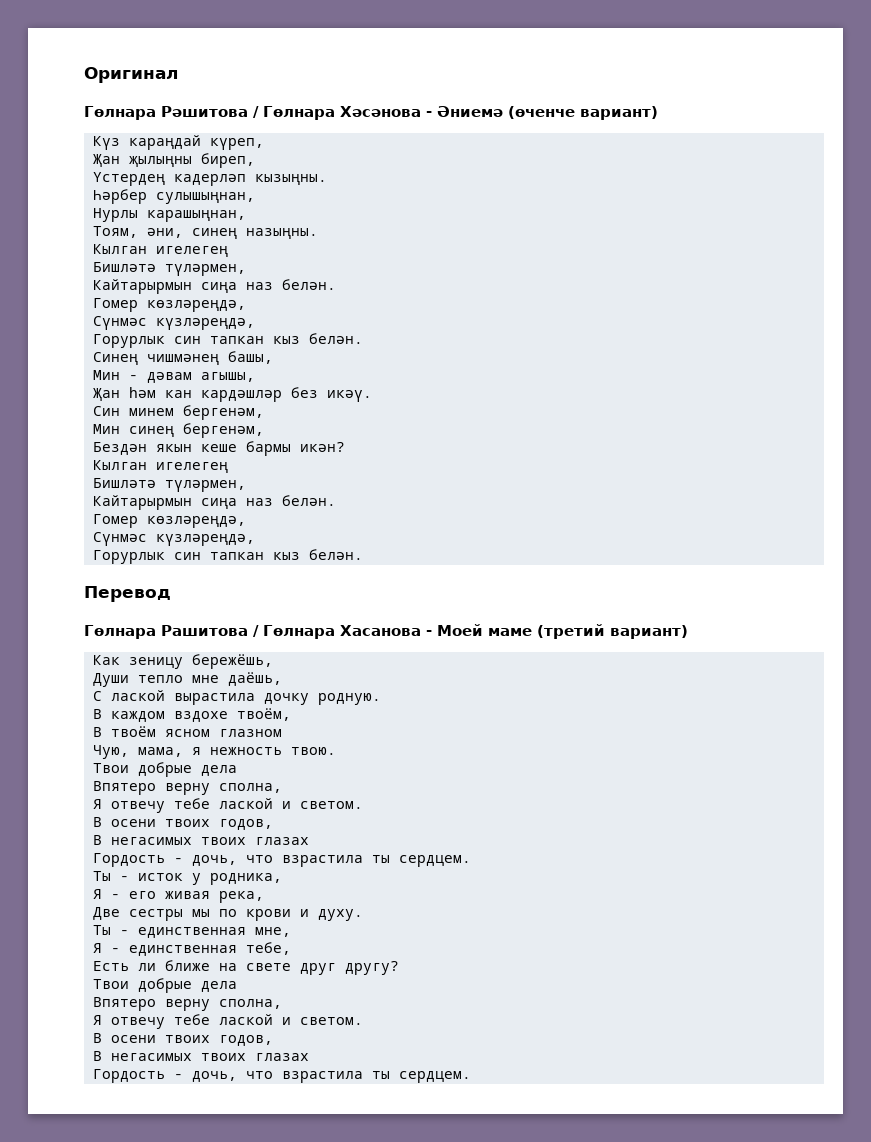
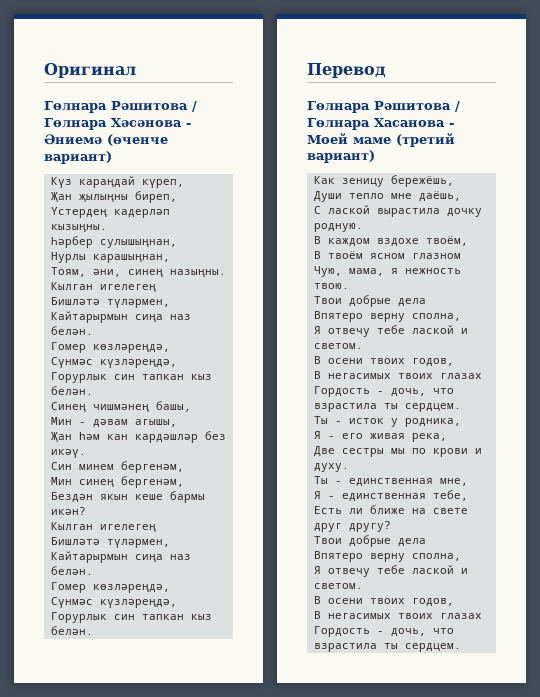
[161,625,248,636] Рашитова -> [374,101,451,111] Рәшитова

